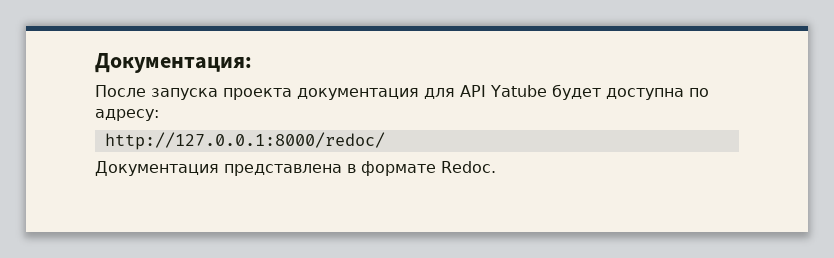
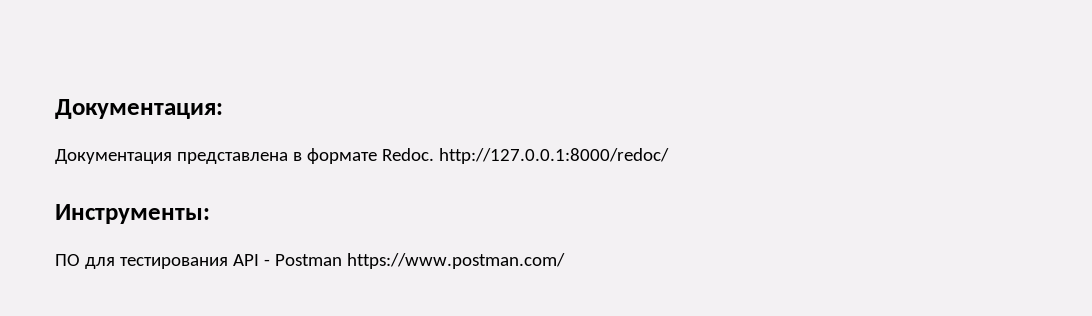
[95,84,709,100] [95,109,159,121] [104,132,385,150] // После запуска проекта документация для API Yatube будет доступна по адресу: // http://127.0.0.1:8000/redoc/ -> (223, 109) none
(496, 167) none -> [438,148,669,164] [55,204,210,224] [55,253,565,269] http://127.0.0.1:8000/redoc/ // Инструменты: // ПО для тестирования API - Postman https://www.postman.com/

